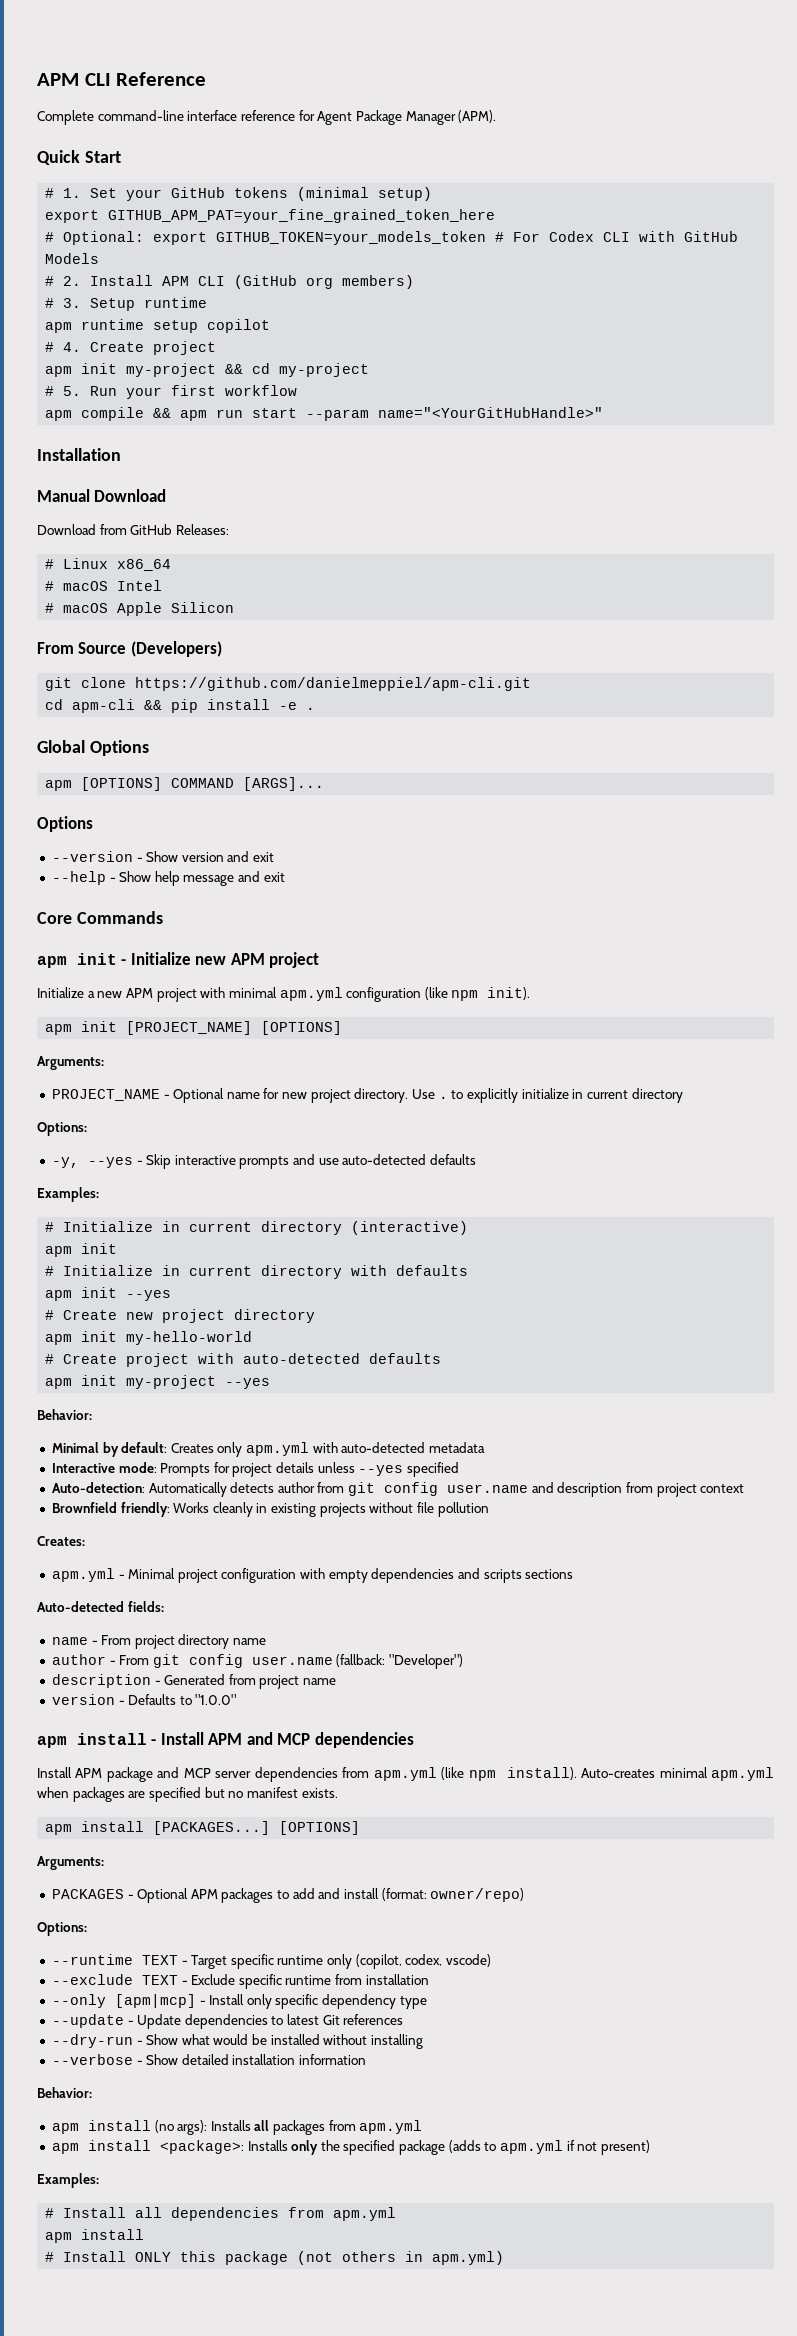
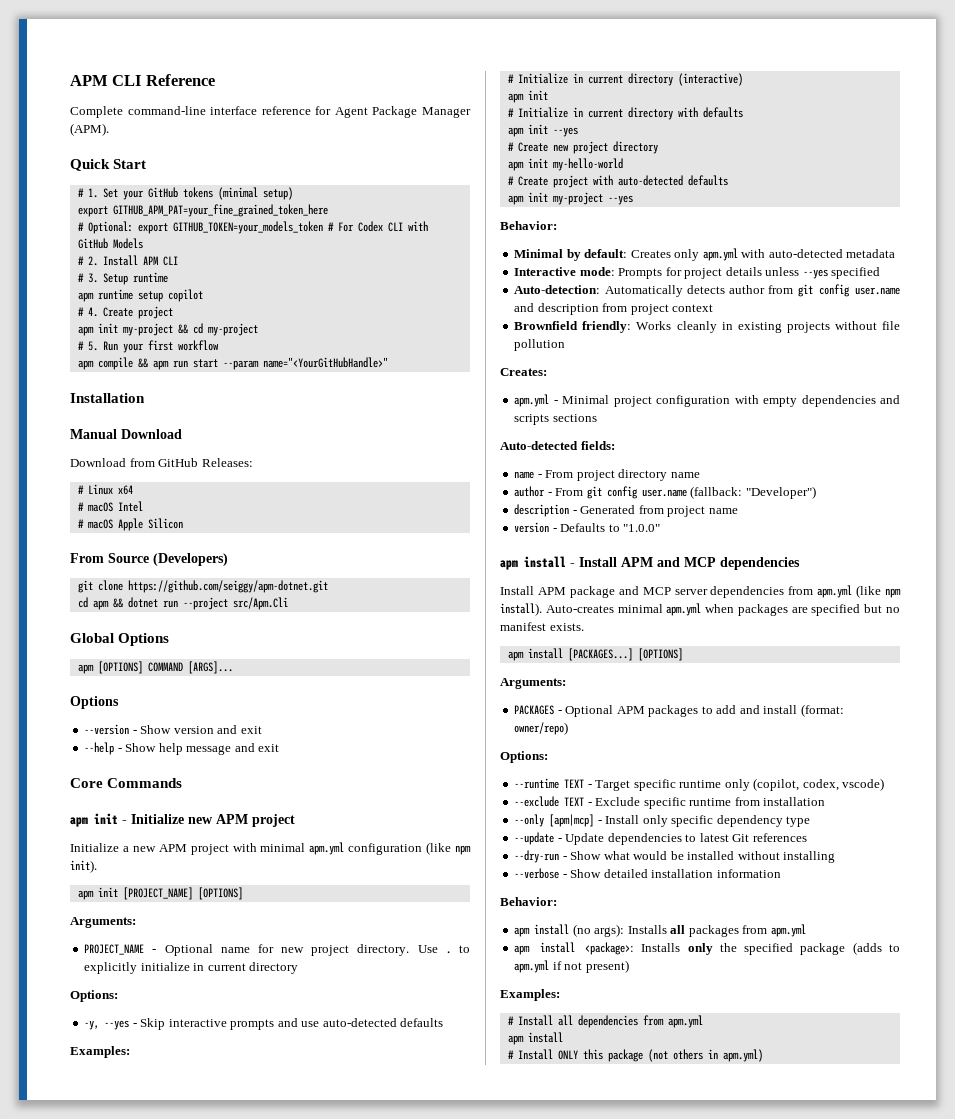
[234,275,415,289] (GitHub org members) -> (178, 261) none
[117,559,172,571] x86_64 -> [117,485,133,495] x64
[135,677,532,691] [45,699,316,713] https://github.com/danielmeppiel/apm-cli.git // cd apm-cli && pip install -e . -> [127,580,328,593] [77,597,288,610] https://github.com/seiggy/apm-dotnet.git // cd apm && dotnet run --project src/Apm.Cli

